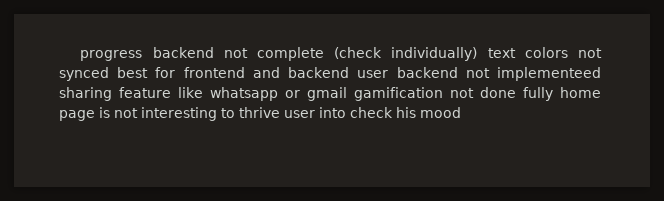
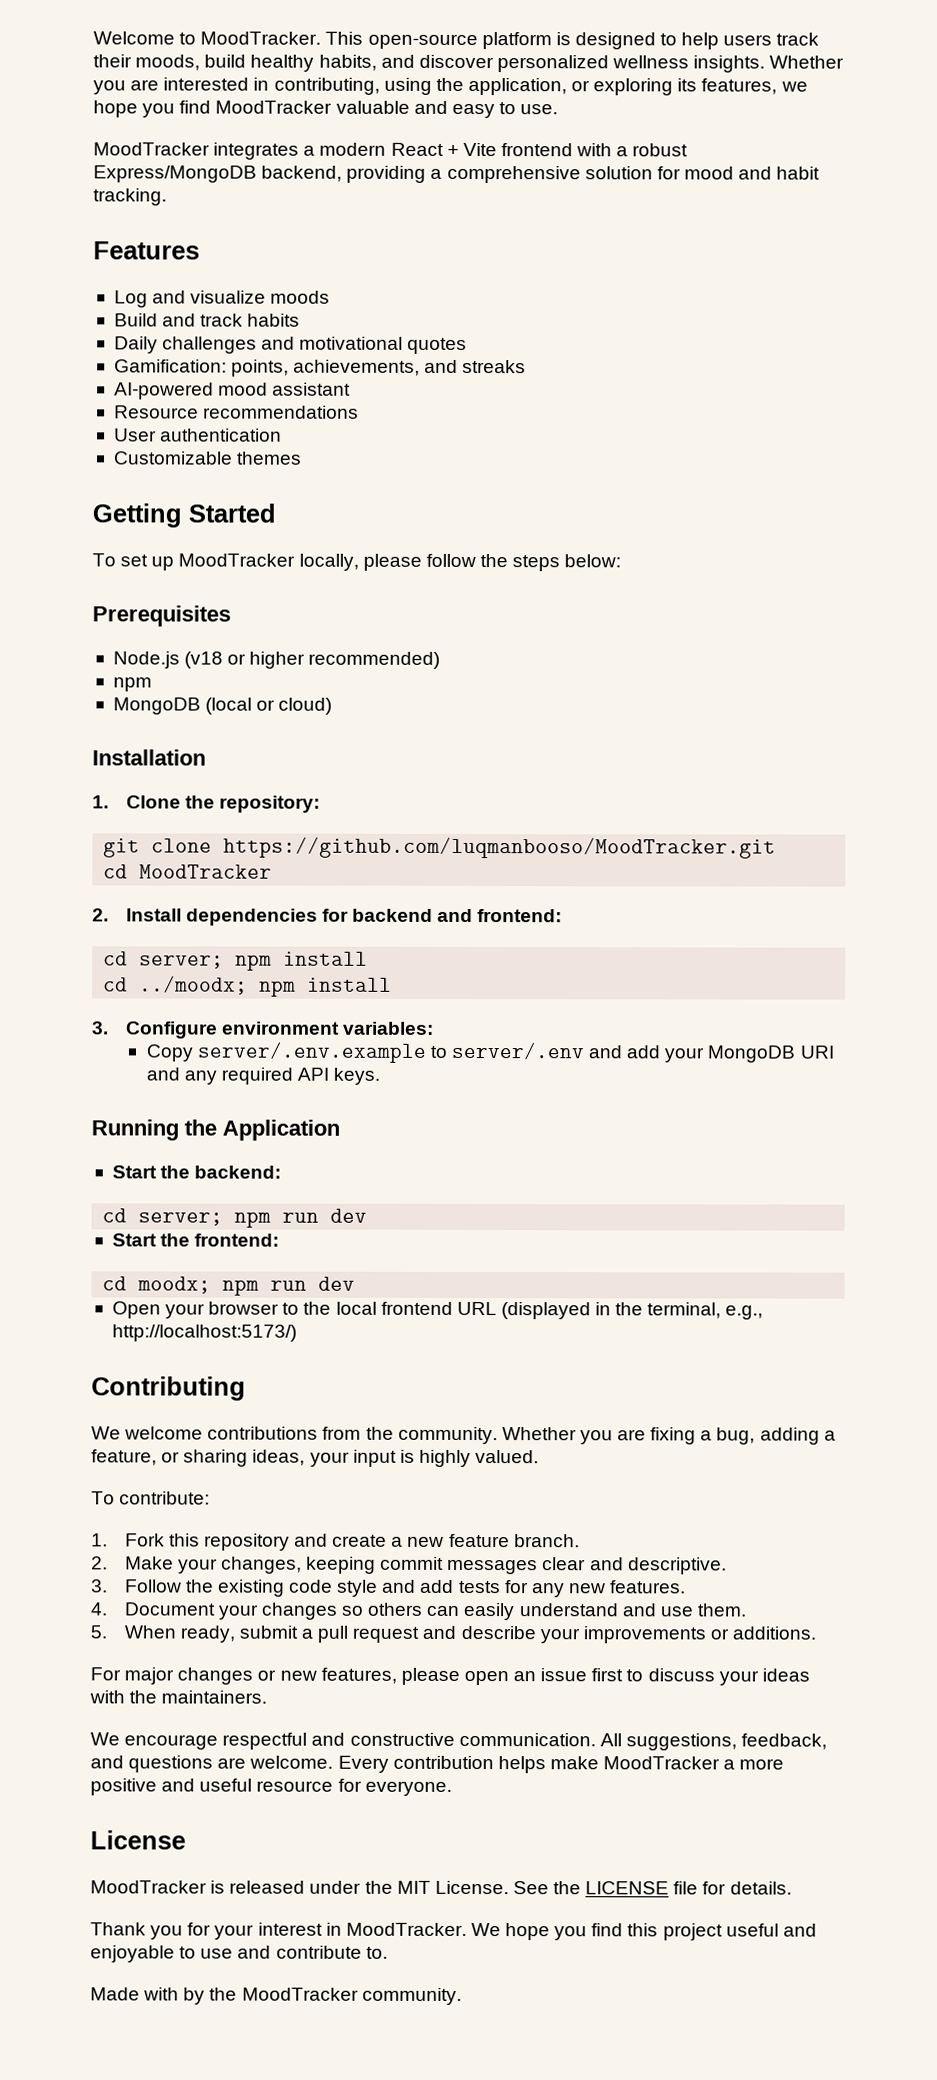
[80,47,603,61] [59,67,601,81] [59,87,601,101] [59,107,461,121] progress backend not complete (check individually) text colors not synced best for frontend and backend user backend not implementeed sharing feature like whatsapp or gmail gamification not done fully home page is not interesting to thrive user into check his mood -> [93,31,820,50] [93,54,845,73] [93,77,808,96] [93,100,559,119] [93,142,689,160] [93,165,821,184] [93,188,167,206] [93,241,200,260] [113,290,331,308] [113,313,301,327] [113,336,468,354] [113,359,527,377] [113,382,352,400] [113,405,360,419] [113,428,283,442] [113,451,303,465] [92,503,276,528] [92,553,622,572] [92,605,231,627] [112,651,441,669] [112,677,152,692] [112,697,333,715] [92,749,206,766] [92,795,320,813] [103,836,777,859] [103,864,273,879] [92,908,563,926] [103,951,369,971] [103,975,393,997] [92,1021,434,1039] [145,1041,834,1063] [145,1067,381,1085] [91,1119,340,1141] [111,1165,282,1179] [102,1208,368,1228] [111,1233,280,1247] [102,1276,356,1296] [111,1301,764,1320] [111,1324,297,1342] [91,1376,246,1401] [91,1426,836,1445] [91,1449,540,1468] [91,1491,211,1505] [91,1533,580,1551] [91,1556,727,1575] [91,1579,687,1598] [90,1602,747,1621] [90,1625,817,1644] [90,1667,810,1686] [89,1690,268,1704] [90,1732,828,1751] [90,1755,785,1774] [90,1778,452,1796] [90,1830,186,1850] [90,1880,792,1895] [90,1922,817,1941] [90,1945,388,1963] [90,1987,462,2005] Welcome to MoodTracker. This open-source platform is designed to help users track their moods, build healthy habits, and discover personalized wellness insights. Whether you are interested in contributing, using the application, or exploring its features, we hope you find MoodTracker valuable and easy to use. // MoodTracker integrates a modern React + Vite frontend with a robust Express/MongoDB backend, providing a comprehensive solution for mood and habit tracking. // Features // Log and visualize moods // Build and track habits // Daily challenges and motivational quotes // Gamification: points, achievements, and streaks // AI-powered mood assistant // Resource recommendations // User authentication // Customizable themes // Getting Started // To set up MoodTracker locally, please follow the steps below: // Prerequisites // Node.js (v18 or higher recommended) // npm // MongoDB (local or cloud) // Installation // 1. Clone the repository: // git clone https://github.com/luqmanbooso/MoodTracker.git // cd MoodTracker // 2. Install dependencies for backend and frontend: // cd server; npm install // cd ../moodx; npm install // 3. Configure environment variables: // Copy server/.env.example to server/.env and add your MongoDB URI and any required API keys. // Running the Application // Start the backend: // cd server; npm run dev // Start the frontend: // cd moodx; npm run dev // Open your browser to the local frontend URL (displayed in the terminal, e.g., http://localhost:5173/) // Contributing // We welcome contributions from the community. Whether you are fixing a bug, adding a feature, or sharing ideas, your input is highly valued. // To contribute: // 1. Fork this repository and create a new feature branch. // 2. Make your changes, keeping commit messages clear and descriptive. // 3. Follow the existing code style and add tests for any new features. // 4. Document your changes so others can easily understand and use them. // 5. When ready, submit a pull request and describe your improvements or additions. // For major changes or new features, please open an issue first to discuss your ideas with the maintainers. // We encourage respectful and constructive communication. All suggestions, feedback, and questions are welcome. Every contribution helps make MoodTracker a more positive and useful resource for everyone. // License // MoodTracker is released under the MIT License. See the LICENSE file for details. // Thank you for your interest in MoodTracker. We hope you find this project useful and enjoyable to use and contribute to. // Made with by the MoodTracker community.

